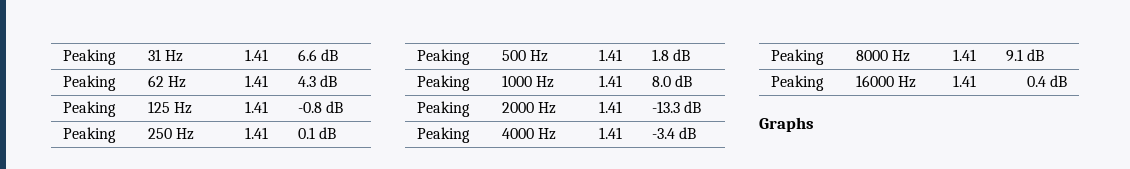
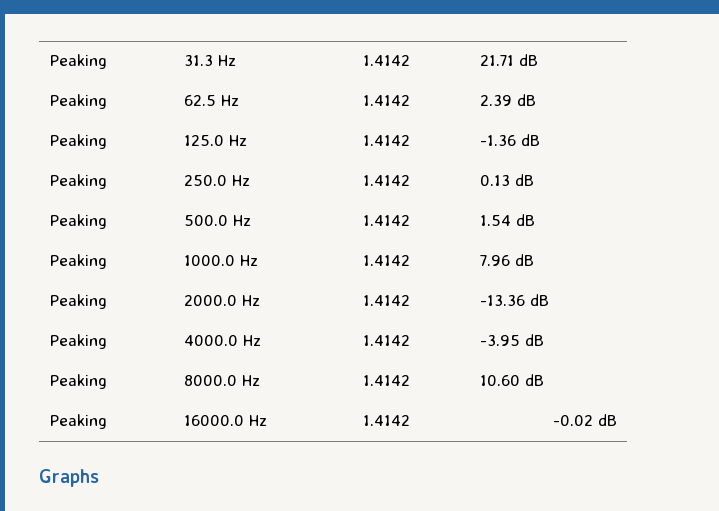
[62,49,116,65] [147,49,183,62] [244,49,268,61] [297,49,338,61] [62,75,116,91] [147,75,186,88] [244,75,268,87] [297,75,337,87] [62,101,116,117] [147,101,192,114] [244,101,268,113] [297,101,343,113] [62,127,116,143] [147,128,194,140] [244,127,268,139] [297,127,336,139] [416,49,470,65] [501,50,548,62] [598,49,622,61] [651,49,690,61] [416,75,470,91] [501,75,554,88] [598,75,622,87] [651,75,692,87] [416,101,470,117] [501,102,556,114] [598,101,622,113] [651,101,701,113] [416,127,470,143] [501,128,556,140] [598,127,622,139] [651,127,696,139] [770,49,824,65] [855,50,910,62] [952,49,976,61] [1005,49,1044,62] [770,75,824,91] [855,75,916,88] [952,75,976,87] [1027,76,1047,87] Peaking | 31 Hz | 1.41 | 6.6 dB // Peaking | 62 Hz | 1.41 | 4.3 dB // Peaking | 125 Hz | 1.41 | -0.8 dB // Peaking | 250 Hz | 1.41 | 0.1 dB // Peaking | 500 Hz | 1.41 | 1.8 dB // Peaking | 1000 Hz | 1.41 | 8.0 dB // Peaking | 2000 Hz | 1.41 | -13.3 dB // Peaking | 4000 Hz | 1.41 | -3.4 dB // Peaking | 8000 Hz | 1.41 | 9.1 dB // Peaking | 16000 Hz | 1.41 | 0.4 -> [49,54,108,69] [184,55,237,66] [363,55,411,66] [480,54,539,66] [49,94,108,109] [184,95,240,106] [363,95,411,106] [480,94,537,106] [49,134,108,149] [184,135,248,146] [363,135,411,146] [480,134,541,146] [49,174,108,189] [184,175,251,186] [363,175,411,186] [480,174,535,186] [49,214,108,229] [184,215,252,226] [363,215,411,226] [480,214,536,226] [49,254,108,269] [184,255,259,266] [363,255,411,266] [480,254,535,266] [49,294,108,309] [184,295,261,306] [363,295,411,306] [480,294,550,306] [49,334,108,349] [184,335,262,346] [363,335,411,346] [480,334,545,346] [49,374,108,389] [184,375,261,386] [363,375,411,386] [480,374,545,386] [49,414,108,429] [184,415,268,426] [363,415,411,426] [552,415,593,426] Peaking | 31.3 Hz | 1.4142 | 21.71 dB // Peaking | 62.5 Hz | 1.4142 | 2.39 dB // Peaking | 125.0 Hz | 1.4142 | -1.36 dB // Peaking | 250.0 Hz | 1.4142 | 0.13 dB // Peaking | 500.0 Hz | 1.4142 | 1.54 dB // Peaking | 1000.0 Hz | 1.4142 | 7.96 dB // Peaking | 2000.0 Hz | 1.4142 | -13.36 dB // Peaking | 4000.0 Hz | 1.4142 | -3.95 dB // Peaking | 8000.0 Hz | 1.4142 | 10.60 dB // Peaking | 16000.0 Hz | 1.4142 | -0.02

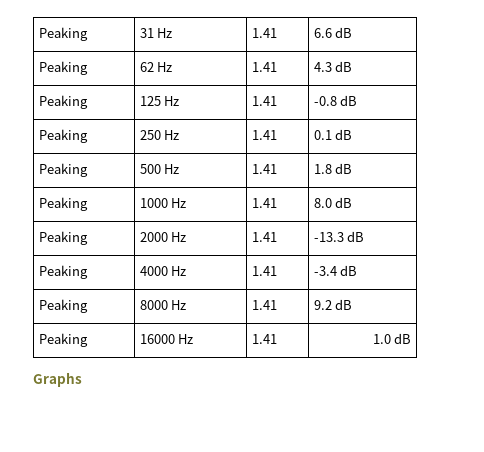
[49,54,108,69] [184,55,237,66] [363,55,411,66] [480,54,539,66] [49,94,108,109] [184,95,240,106] [363,95,411,106] [480,94,537,106] [49,134,108,149] [184,135,248,146] [363,135,411,146] [480,134,541,146] [49,174,108,189] [184,175,251,186] [363,175,411,186] [480,174,535,186] [49,214,108,229] [184,215,252,226] [363,215,411,226] [480,214,536,226] [49,254,108,269] [184,255,259,266] [363,255,411,266] [480,254,535,266] [49,294,108,309] [184,295,261,306] [363,295,411,306] [480,294,550,306] [49,334,108,349] [184,335,262,346] [363,335,411,346] [480,334,545,346] [49,374,108,389] [184,375,261,386] [363,375,411,386] [480,374,545,386] [49,414,108,429] [184,415,268,426] [363,415,411,426] [552,415,593,426] Peaking | 31.3 Hz | 1.4142 | 21.71 dB // Peaking | 62.5 Hz | 1.4142 | 2.39 dB // Peaking | 125.0 Hz | 1.4142 | -1.36 dB // Peaking | 250.0 Hz | 1.4142 | 0.13 dB // Peaking | 500.0 Hz | 1.4142 | 1.54 dB // Peaking | 1000.0 Hz | 1.4142 | 7.96 dB // Peaking | 2000.0 Hz | 1.4142 | -13.36 dB // Peaking | 4000.0 Hz | 1.4142 | -3.95 dB // Peaking | 8000.0 Hz | 1.4142 | 10.60 dB // Peaking | 16000.0 Hz | 1.4142 | -0.02 -> [38,27,88,41] [139,28,173,38] [251,28,277,38] [313,27,353,38] [38,61,88,75] [139,62,173,72] [251,62,277,72] [313,61,353,72] [38,95,88,109] [139,96,180,106] [251,96,277,106] [313,95,358,106] [38,129,88,143] [139,130,180,140] [251,130,277,140] [313,129,353,140] [38,163,88,177] [139,164,180,174] [251,164,277,174] [313,163,353,174] [38,197,88,211] [139,198,187,208] [251,198,277,208] [313,197,353,208] [38,231,88,245] [139,232,187,242] [251,232,277,242] [313,231,365,242] [38,265,88,279] [139,266,187,276] [251,266,277,276] [313,265,358,276] [38,299,88,313] [139,300,187,310] [251,300,277,310] [313,299,353,310] [38,333,88,347] [139,334,194,344] [251,334,277,344] [372,334,391,344] Peaking | 31 Hz | 1.41 | 6.6 dB // Peaking | 62 Hz | 1.41 | 4.3 dB // Peaking | 125 Hz | 1.41 | -0.8 dB // Peaking | 250 Hz | 1.41 | 0.1 dB // Peaking | 500 Hz | 1.41 | 1.8 dB // Peaking | 1000 Hz | 1.41 | 8.0 dB // Peaking | 2000 Hz | 1.41 | -13.3 dB // Peaking | 4000 Hz | 1.41 | -3.4 dB // Peaking | 8000 Hz | 1.41 | 9.2 dB // Peaking | 16000 Hz | 1.41 | 1.0

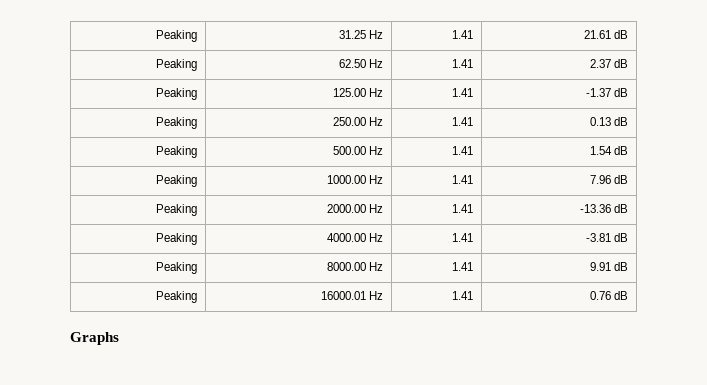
[38,27,88,41] [139,28,173,38] [251,28,277,38] [313,27,353,38] [38,61,88,75] [139,62,173,72] [251,62,277,72] [313,61,353,72] [38,95,88,109] [139,96,180,106] [251,96,277,106] [313,95,358,106] [38,129,88,143] [139,130,180,140] [251,130,277,140] [313,129,353,140] [38,163,88,177] [139,164,180,174] [251,164,277,174] [313,163,353,174] [38,197,88,211] [139,198,187,208] [251,198,277,208] [313,197,353,208] [38,231,88,245] [139,232,187,242] [251,232,277,242] [313,231,365,242] [38,265,88,279] [139,266,187,276] [251,266,277,276] [313,265,358,276] [38,299,88,313] [139,300,187,310] [251,300,277,310] [313,299,353,310] [38,333,88,347] [139,334,194,344] [251,334,277,344] [372,334,391,344] Peaking | 31 Hz | 1.41 | 6.6 dB // Peaking | 62 Hz | 1.41 | 4.3 dB // Peaking | 125 Hz | 1.41 | -0.8 dB // Peaking | 250 Hz | 1.41 | 0.1 dB // Peaking | 500 Hz | 1.41 | 1.8 dB // Peaking | 1000 Hz | 1.41 | 8.0 dB // Peaking | 2000 Hz | 1.41 | -13.3 dB // Peaking | 4000 Hz | 1.41 | -3.4 dB // Peaking | 8000 Hz | 1.41 | 9.2 dB // Peaking | 16000 Hz | 1.41 | 1.0 -> [156,30,198,42] [339,30,384,39] [452,30,474,39] [584,30,629,39] [156,59,198,71] [339,59,384,68] [452,59,474,68] [590,59,629,68] [156,88,198,100] [333,88,384,97] [452,88,474,97] [586,88,629,97] [156,117,198,129] [333,117,384,126] [452,117,474,126] [590,117,629,126] [156,146,198,158] [333,146,384,155] [452,146,474,155] [590,146,629,155] [156,175,198,187] [327,175,384,184] [452,175,474,184] [590,175,629,184] [156,204,198,216] [327,204,384,213] [452,204,474,213] [580,204,629,213] [156,233,198,245] [327,233,384,242] [452,233,474,242] [586,233,629,242] [156,262,198,274] [327,262,384,271] [452,262,474,271] [590,262,629,271] [156,291,198,303] [321,291,384,300] [452,291,474,300] [590,291,612,300] Peaking | 31.25 Hz | 1.41 | 21.61 dB // Peaking | 62.50 Hz | 1.41 | 2.37 dB // Peaking | 125.00 Hz | 1.41 | -1.37 dB // Peaking | 250.00 Hz | 1.41 | 0.13 dB // Peaking | 500.00 Hz | 1.41 | 1.54 dB // Peaking | 1000.00 Hz | 1.41 | 7.96 dB // Peaking | 2000.00 Hz | 1.41 | -13.36 dB // Peaking | 4000.00 Hz | 1.41 | -3.81 dB // Peaking | 8000.00 Hz | 1.41 | 9.91 dB // Peaking | 16000.01 Hz | 1.41 | 0.76

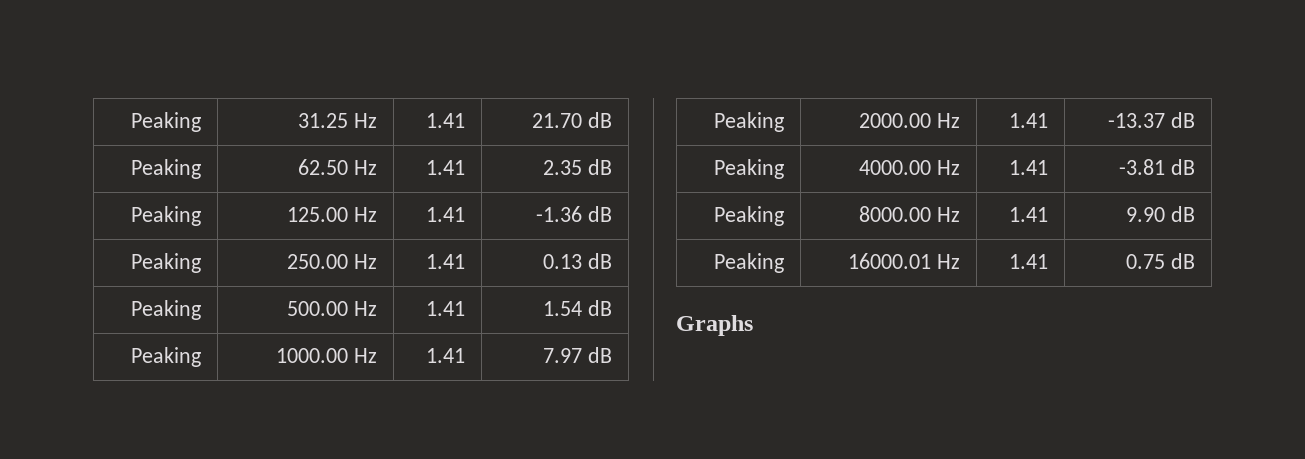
[584,30,612,39] 21.61 -> [532,113,583,128] 21.70
[590,59,612,68] 2.37 -> [543,160,583,175] 2.35
[586,88,612,97] -1.37 -> [536,206,583,222] -1.36
[590,175,612,184] 7.96 -> [543,348,583,363] 7.97
[580,204,612,213] -13.36 -> [1108,113,1166,128] -13.37
[590,262,612,271] 9.91 -> [1126,207,1166,222] 9.90
[590,291,612,300] 0.76 -> [1126,254,1166,269] 0.75

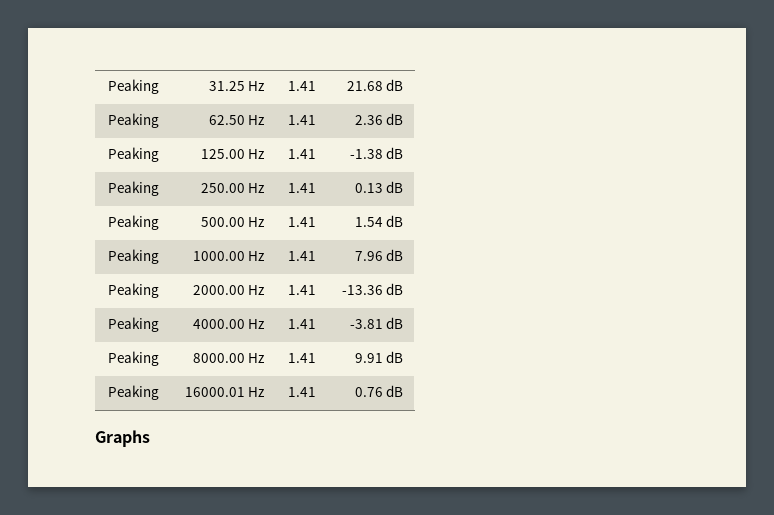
[532,113,583,128] 21.70 -> [346,81,383,91] 21.68
[543,160,583,175] 2.35 -> [354,115,383,125] 2.36
[536,206,583,222] -1.36 -> [349,149,383,159] -1.38
[543,348,583,363] 7.97 -> [354,251,383,261] 7.96
[1108,113,1166,128] -13.37 -> [341,285,383,295] -13.36
[1126,207,1166,222] 9.90 -> [354,353,383,363] 9.91
[1126,254,1166,269] 0.75 -> [354,387,383,397] 0.76

